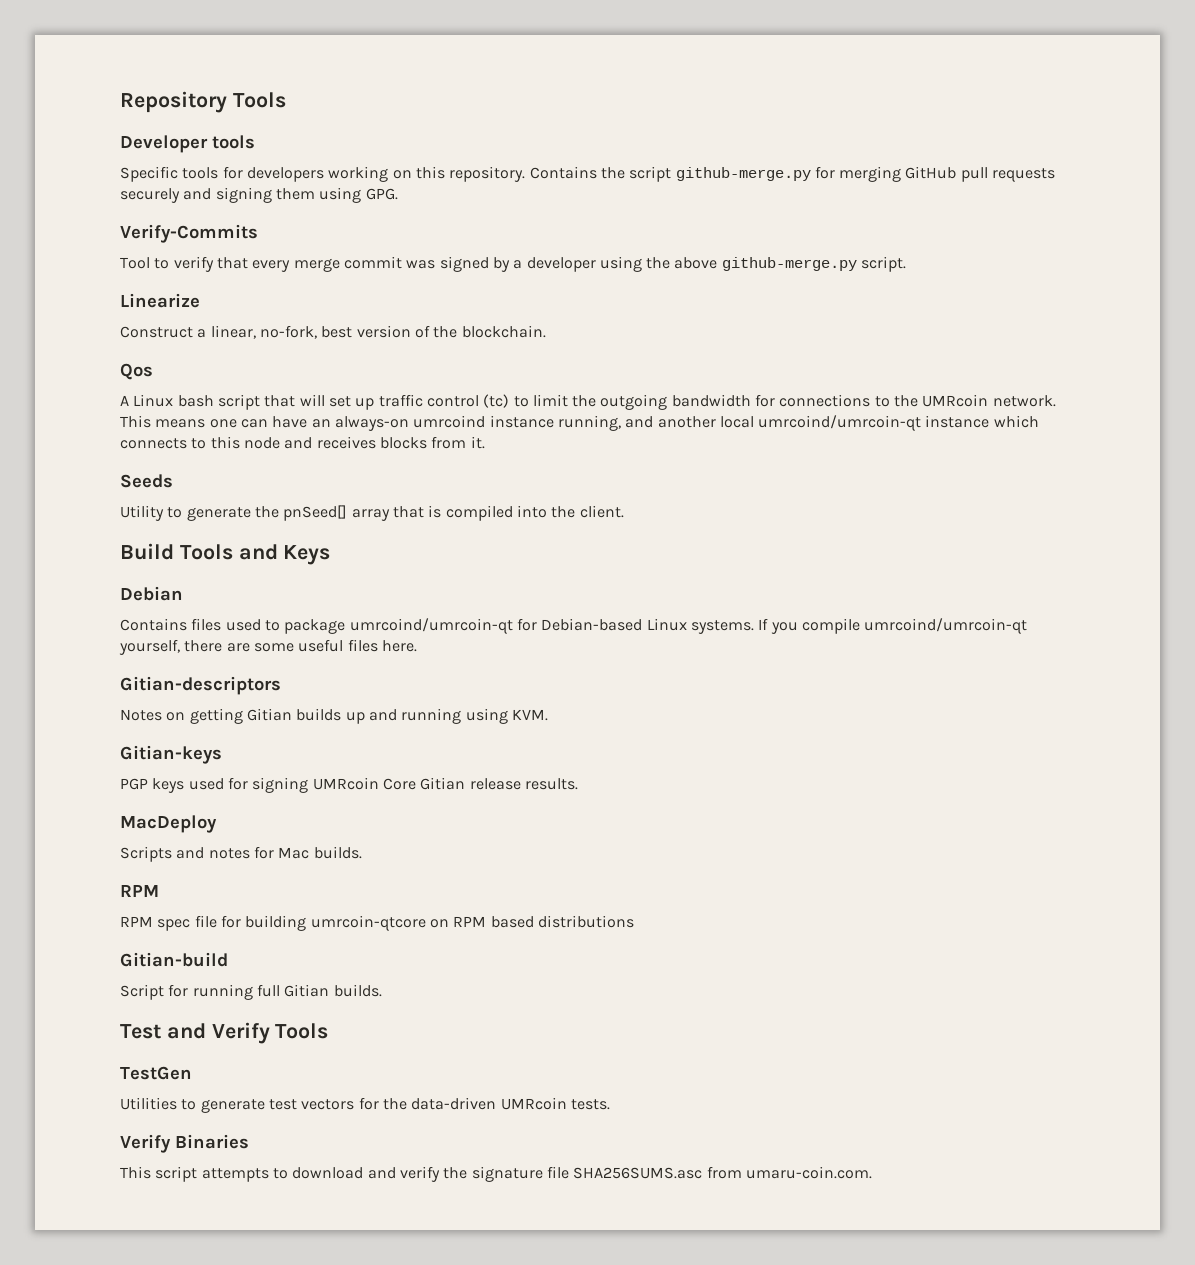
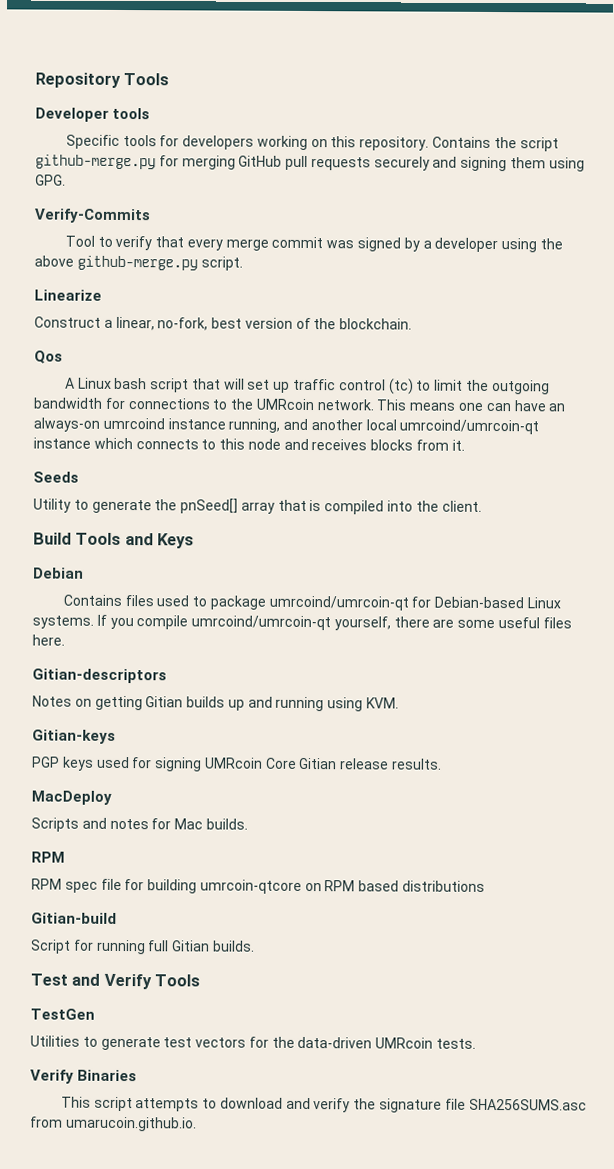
[745,1166,872,1179] umaru-coin.com. -> [65,1116,197,1132] umarucoin.github.io.

